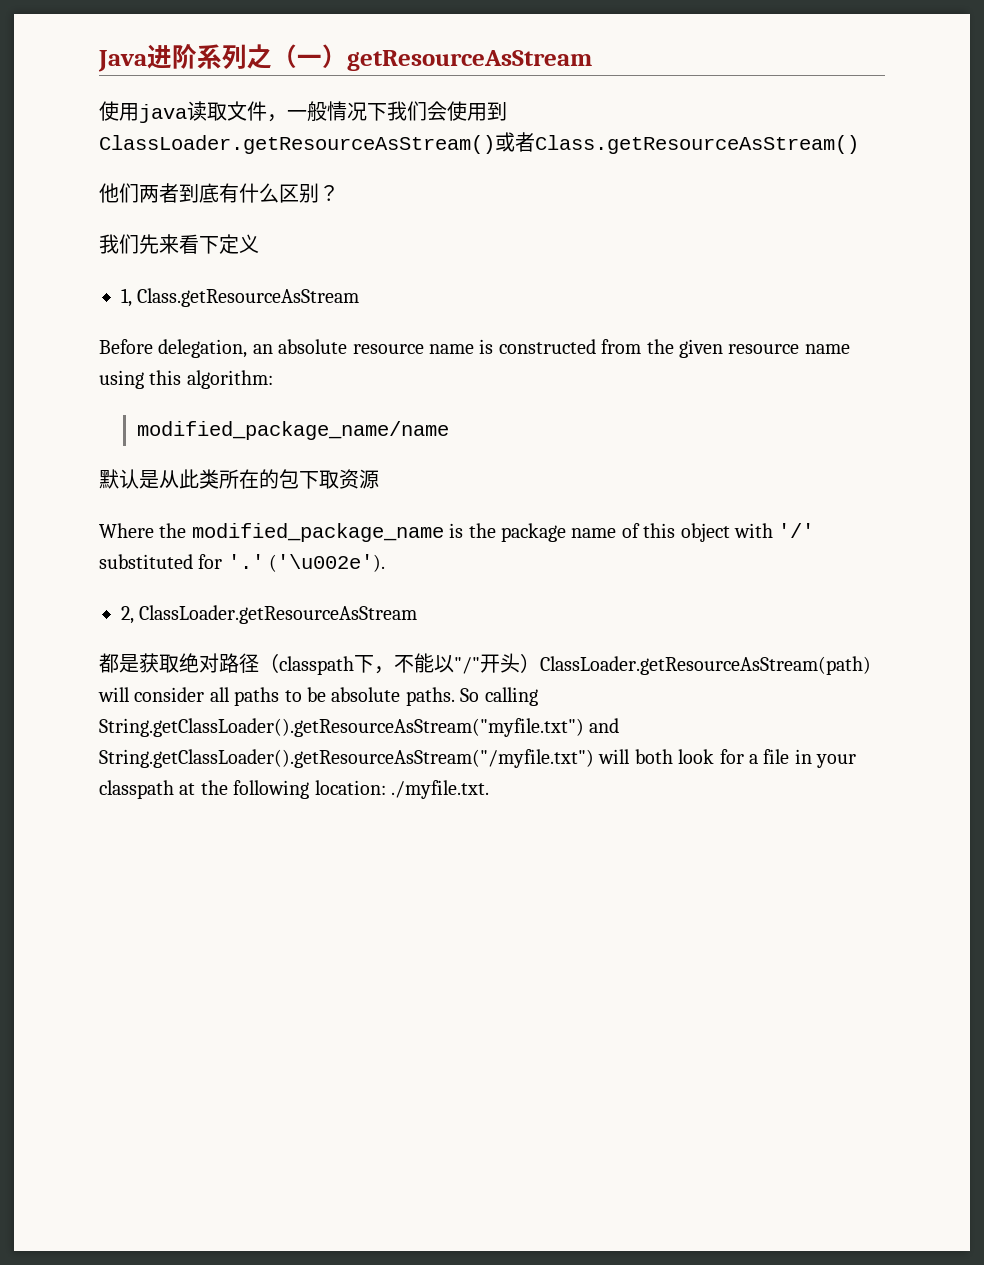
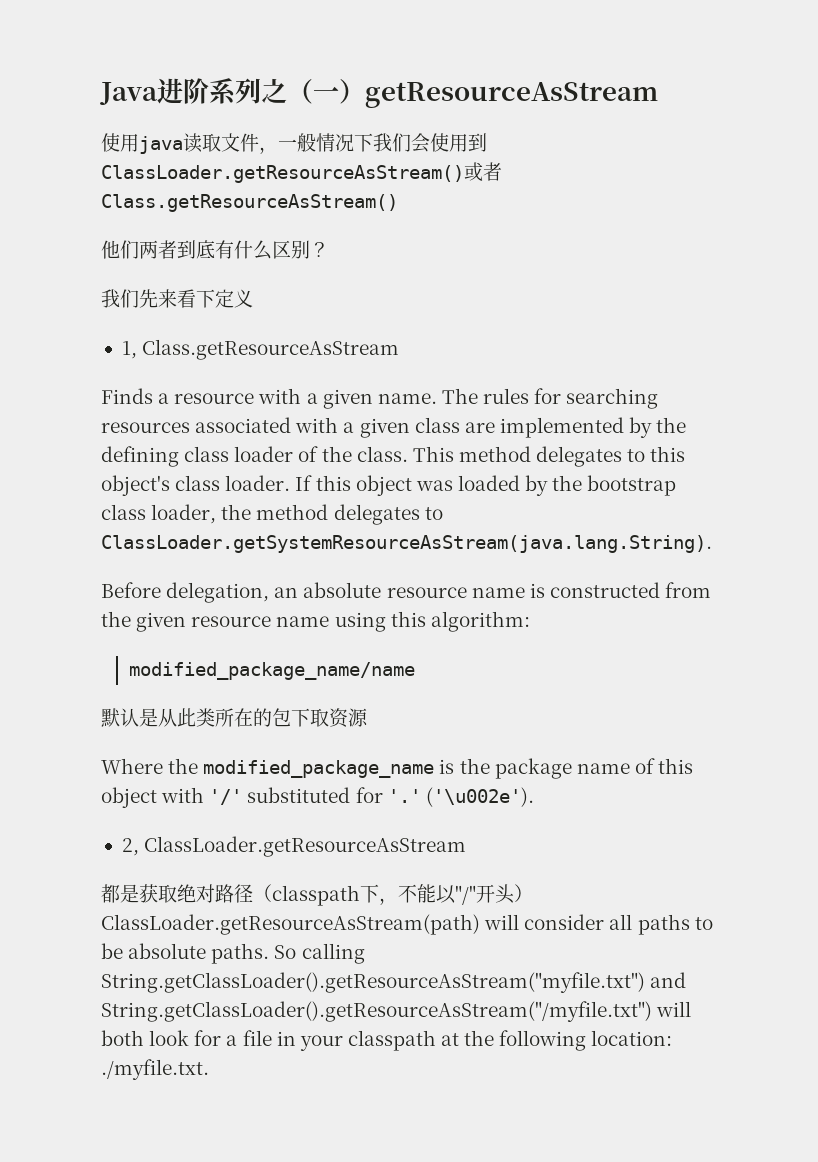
(360, 297) none -> [101,388,659,409] [101,417,687,438] [101,446,686,467] [101,475,677,496] [101,504,443,525] [101,535,712,553] // Finds a resource with a given name. The rules for searching resources associated with a given class are implemented by the defining class loader of the class. This method delegates to this object's class loader. If this object was loaded by the bootstrap class loader, the method delegates to ClassLoader.getSystemResourceAsStream(java.lang.String).

